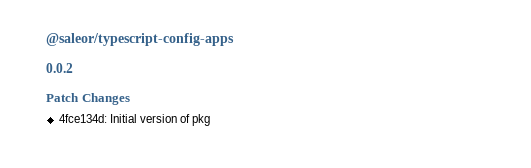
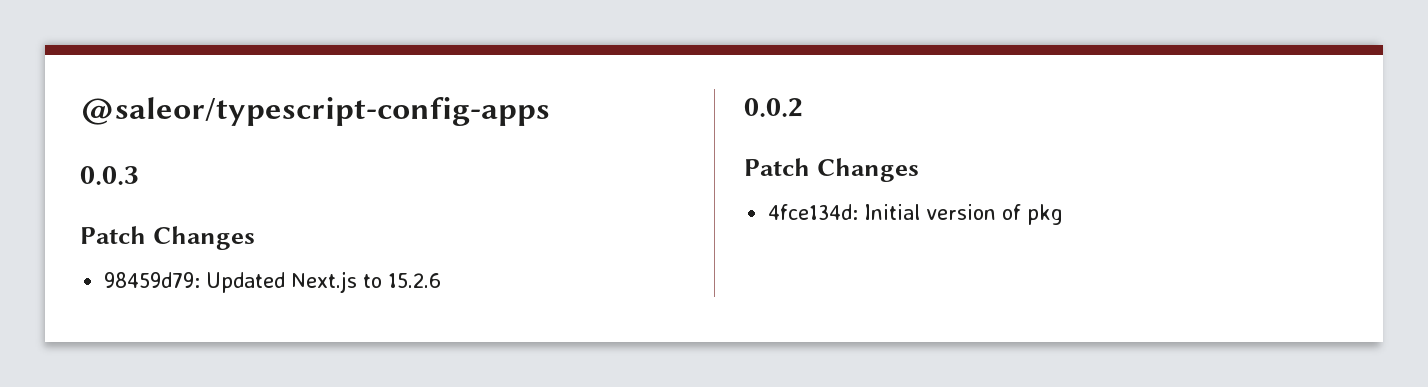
(234, 39) none -> [80,166,139,185] [80,226,256,250] [104,271,442,293] // 0.0.3 // Patch Changes // 98459d79: Updated Next.js to 15.2.6

